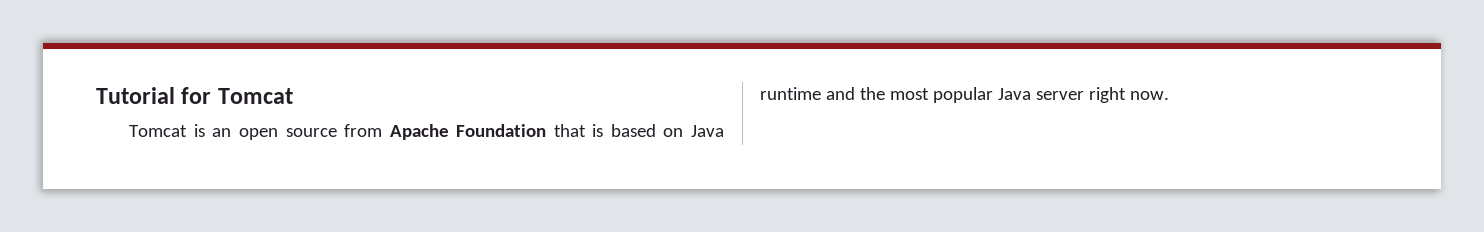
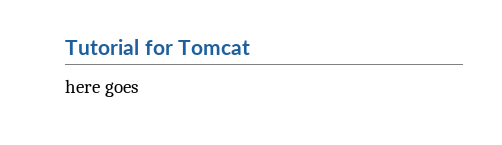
[129,124,725,140] [760,87,1169,103] Tomcat is an open source from Apache Foundation that is based on Java runtime and the most popular Java server right now. -> [65,79,139,97] here goes

